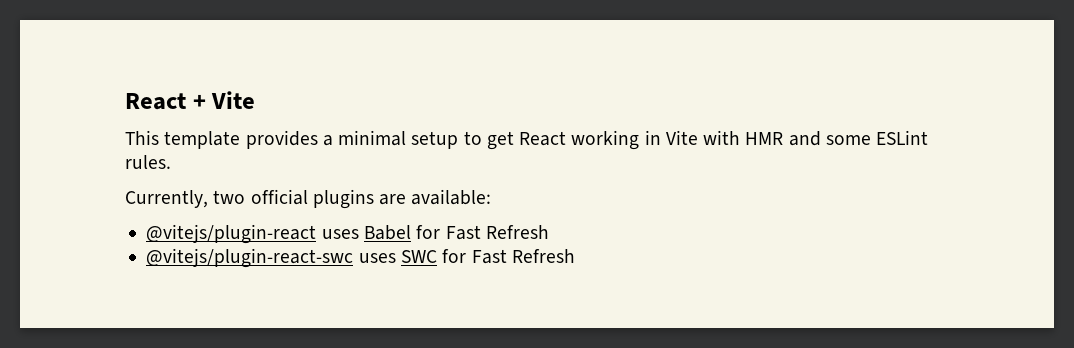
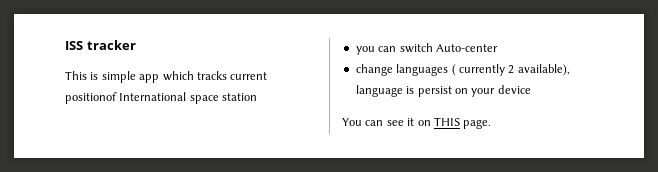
[125,91,256,110] [125,130,929,150] [125,155,171,169] [125,189,492,209] [146,224,549,244] [146,248,575,268] React + Vite // This template provides a minimal setup to get React working in Vite with HMR and some ESLint rules. // Currently, two official plugins are available: // @vitejs/plugin-react uses Babel for Fast Refresh // @vitejs/plugin-react-swc uses SWC for Fast Refresh -> [65,40,136,50] [65,71,268,83] [65,92,258,104] [355,43,498,55] [355,64,570,76] [355,85,531,97] [342,117,492,129] ISS tracker // This is simple app which tracks current positionof International space station // you can switch Auto-center // change languages ( currently 2 available), language is persist on your device // You can see it on THIS page.

